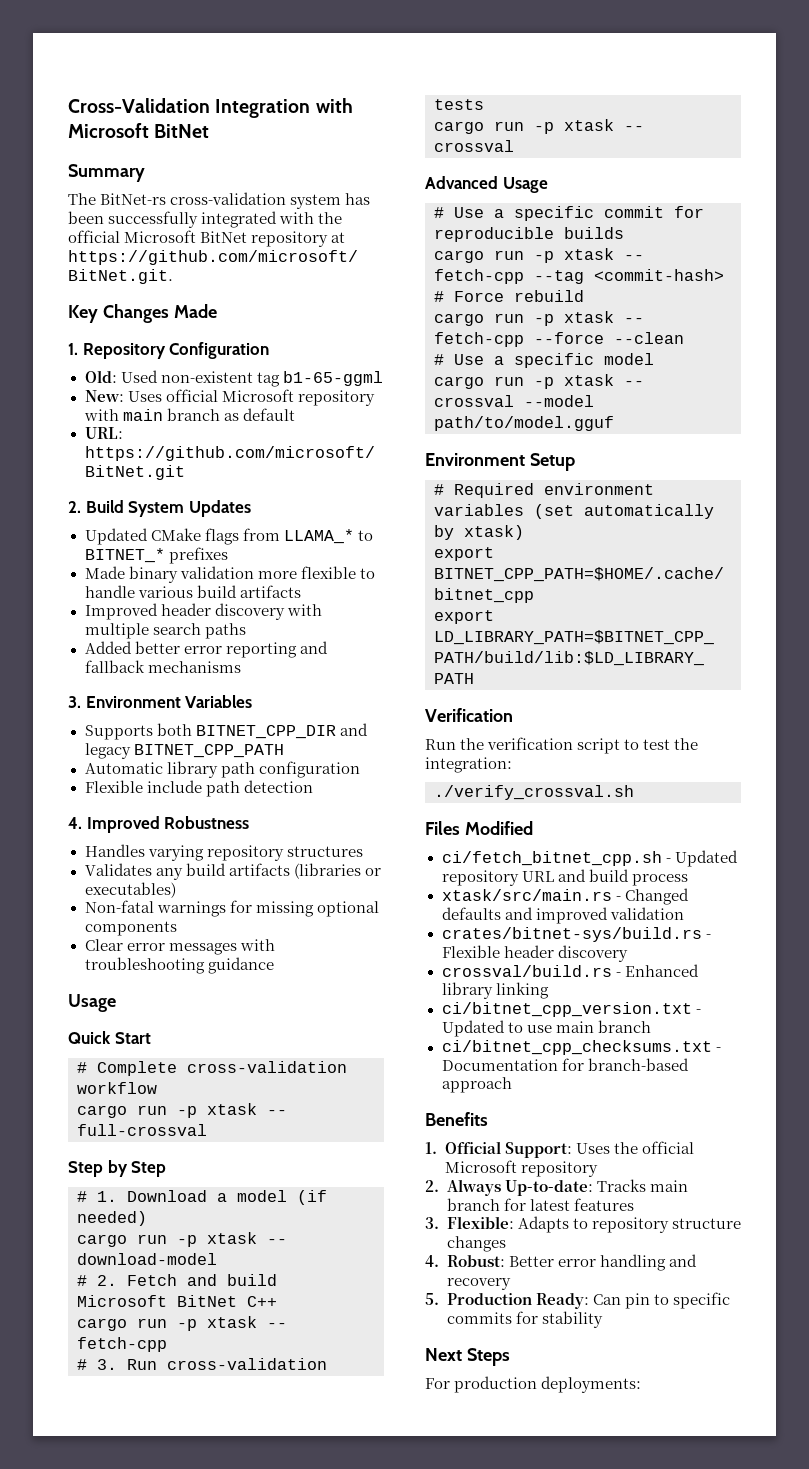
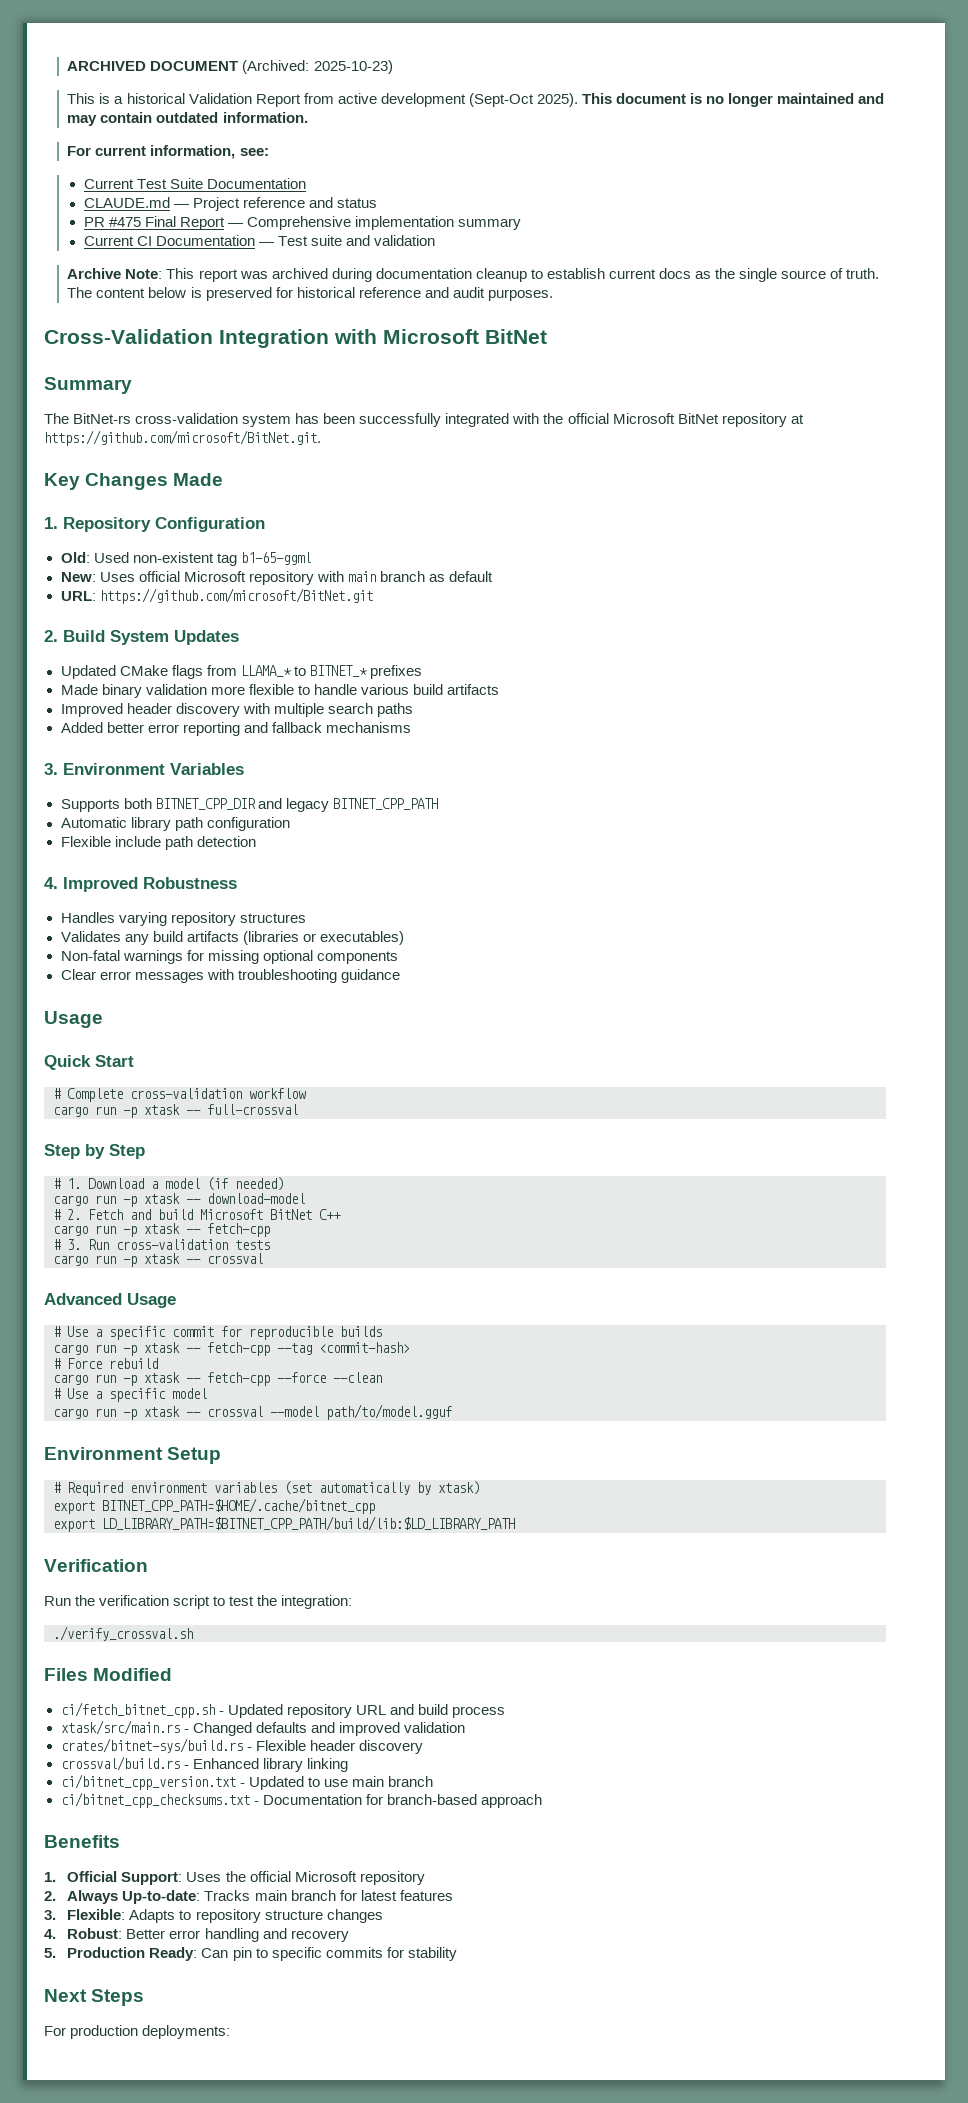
(68, 105) none -> [67,60,393,74] [67,93,885,107] [67,112,308,126] [67,145,269,159] [83,178,307,189] [83,197,378,211] [83,216,522,230] [83,235,436,246] [67,268,880,282] [67,287,553,301] ARCHIVED DOCUMENT (Archived: 2025-10-23) // This is a historical Validation Report from active development (Sept-Oct 2025). This document is no longer maintained and may contain outdated information. // For current information, see: // Current Test Suite Documentation // CLAUDE.md — Project reference and status // PR #475 Final Report — Comprehensive implementation summary // Current CI Documentation — Test suite and validation // Archive Note: This report was archived during documentation cleanup to establish current docs as the single source of truth. The content below is preserved for historical reference and audit purposes. //

